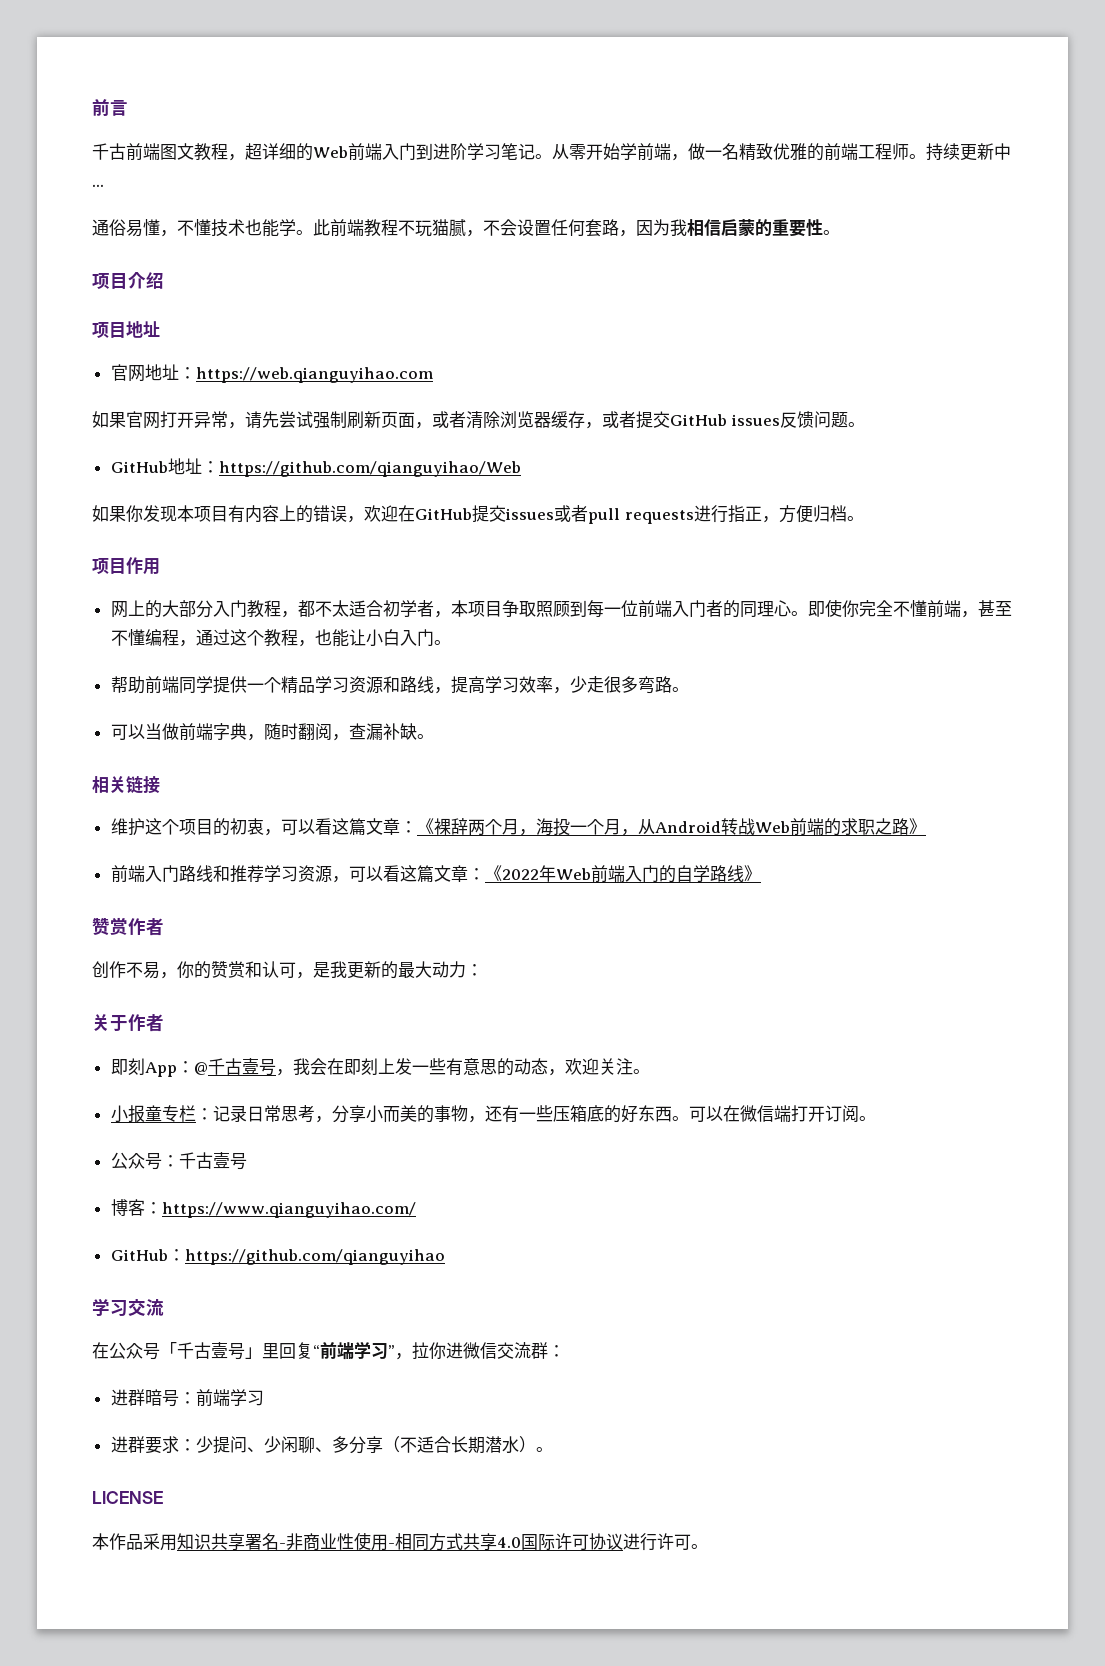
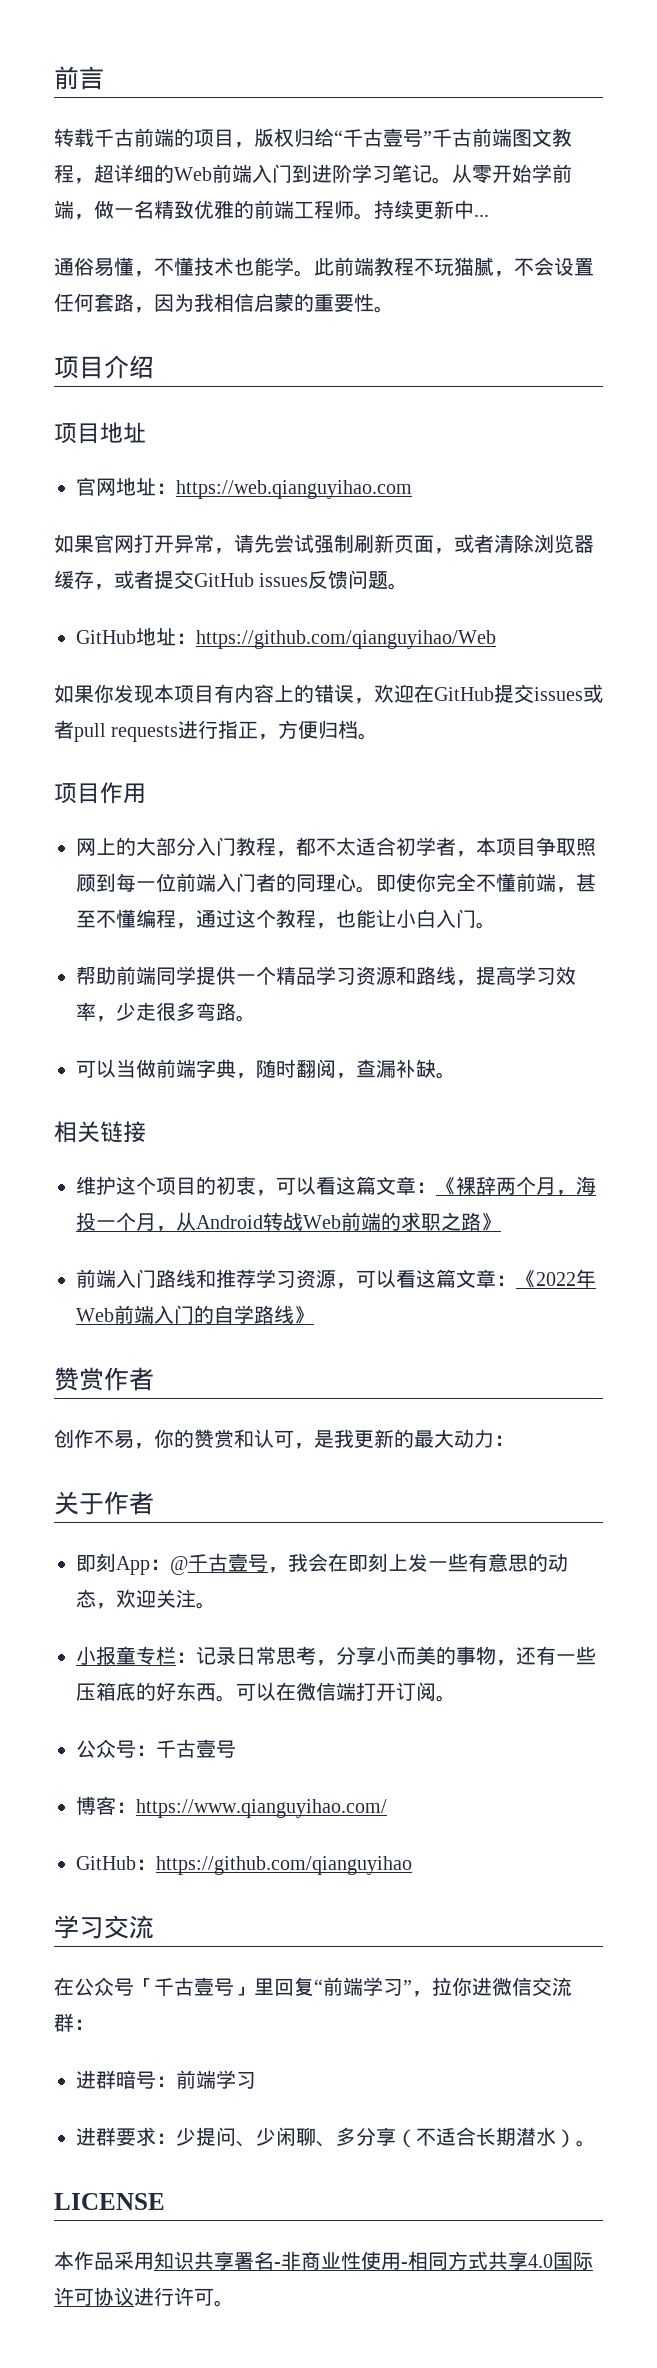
(128, 108) none -> [54,128,432,148] 转载千古前端的项目，版权归给“千古壹号”

